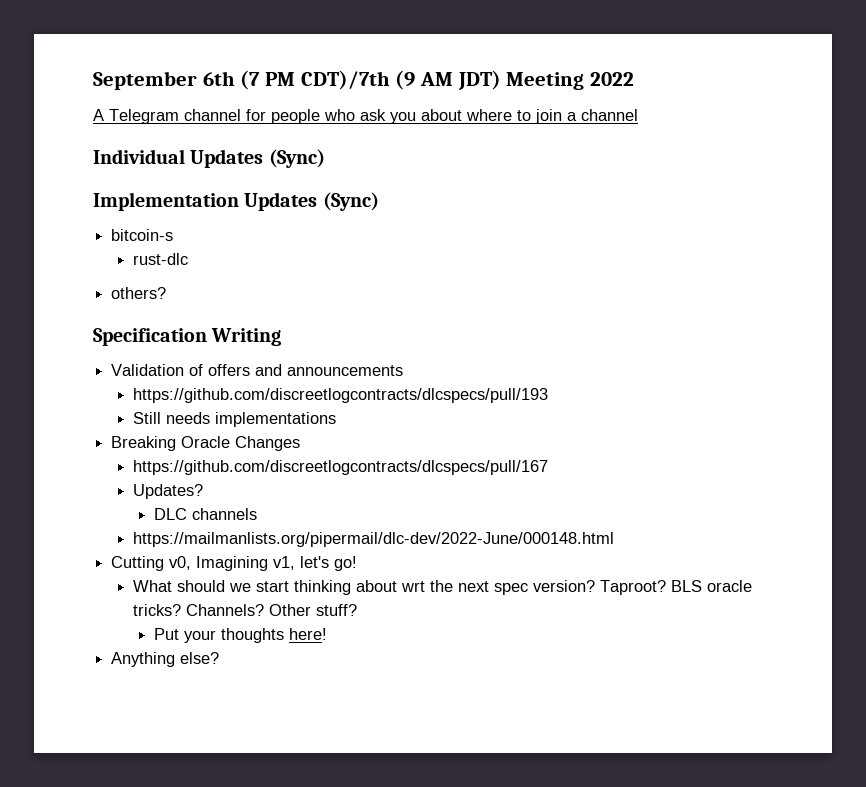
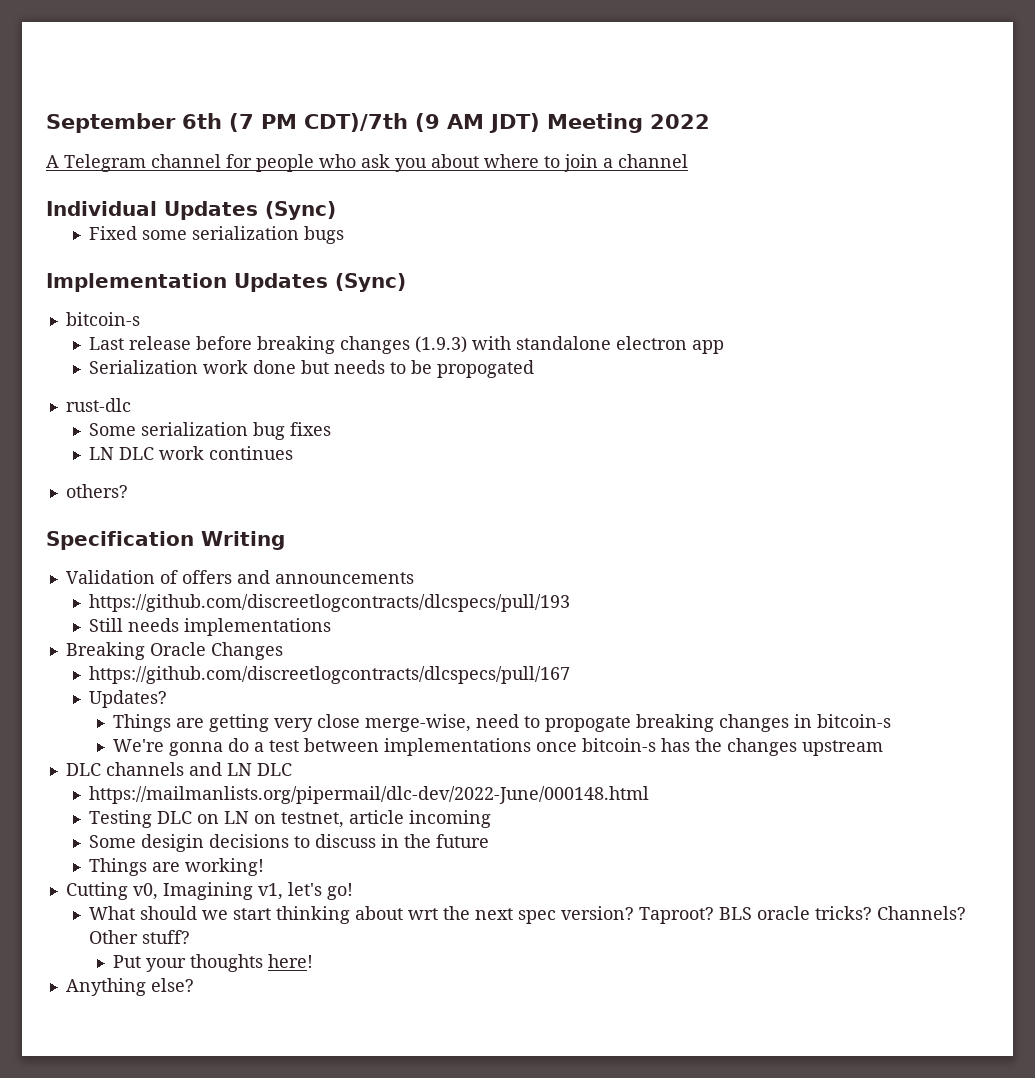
(325, 158) none -> [89,226,345,244] // Fixed some serialization bugs
[132,253,188,265] rust-dlc -> [89,336,725,354] [89,360,535,378] [65,398,131,412] [89,422,332,440] [89,446,294,460] Last release before breaking changes (1.9.3) with standalone electron app // Serialization work done but needs to be propogated // rust-dlc // Some serialization bug fixes // LN DLC work continues
[154,508,258,520] [132,532,614,547] DLC channels // https://mailmanlists.org/pipermail/dlc-dev/2022-June/000148.html -> [113,714,892,732] [113,738,884,756] [65,762,292,776] [89,786,650,804] [89,810,492,828] [89,834,490,852] [89,858,265,876] Things are getting very close merge-wise, need to propogate breaking changes in bitcoin-s // We're gonna do a test between implementations once bitcoin-s has the changes upstream // DLC channels and LN DLC // https://mailmanlists.org/pipermail/dlc-dev/2022-June/000148.html // Testing DLC on LN on testnet, article incoming // Some desigin decisions to discuss in the future // Things are working!

